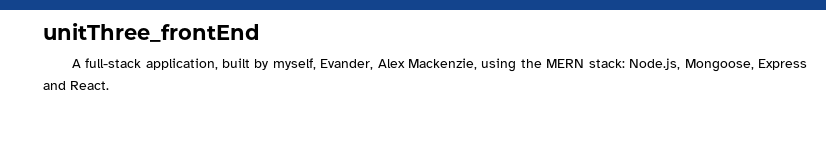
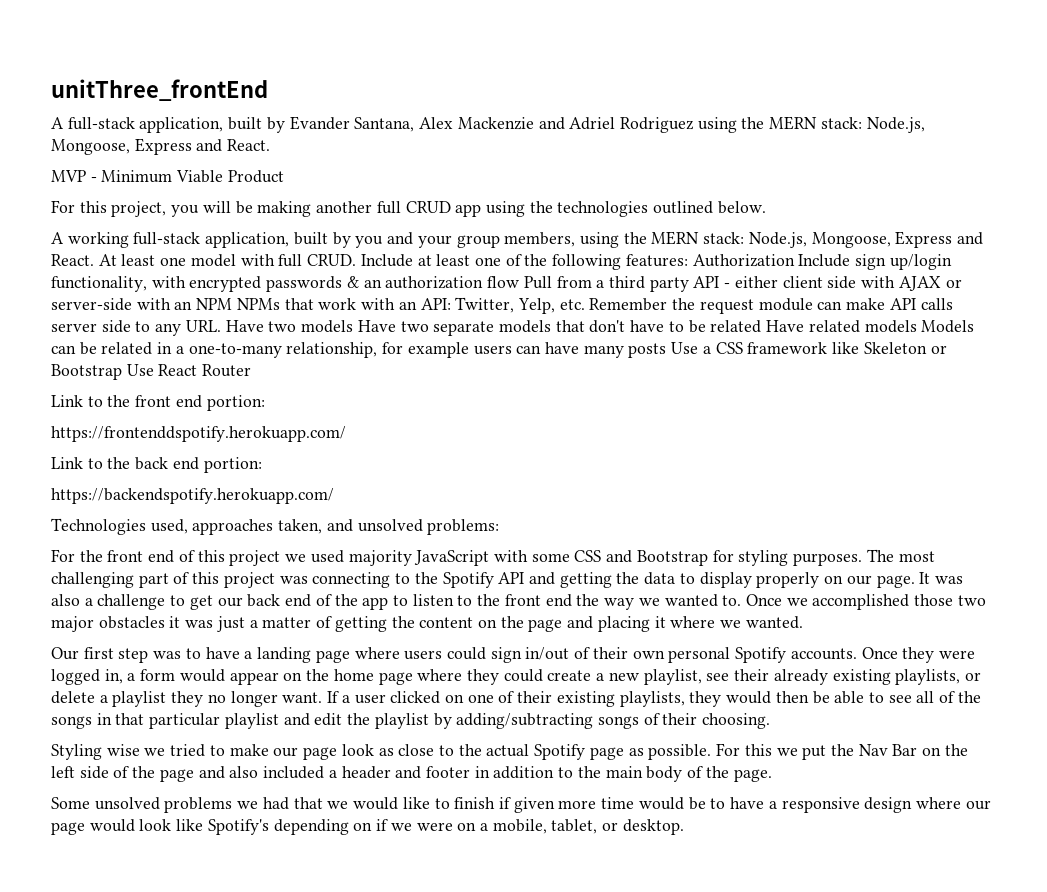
[272,58,807,72] [43,81,109,90] myself, Evander, Alex Mackenzie, using the MERN stack: Node.js, Mongoose, Express and React. -> [289,116,925,133] [51,138,271,155] [51,170,284,183] [51,200,766,217] [51,231,984,248] [51,254,952,270] [51,276,962,292] [51,297,953,314] [51,320,975,336] [51,342,947,358] [51,364,252,380] [51,395,265,411] [51,426,346,442] [51,457,262,473] [51,488,334,504] [51,518,500,535] [51,549,935,566] [51,572,963,588] [51,594,986,610] [51,616,803,632] [51,647,975,663] [51,669,981,685] [51,691,981,707] [51,713,771,729] [51,743,968,760] [51,766,772,782] [51,797,991,813] [51,819,684,835] Evander Santana, Alex Mackenzie and Adriel Rodriguez using the MERN stack: Node.js, Mongoose, Express and React. // MVP - Minimum Viable Product // For this project, you will be making another full CRUD app using the technologies outlined below. // A working full-stack application, built by you and your group members, using the MERN stack: Node.js, Mongoose, Express and React. At least one model with full CRUD. Include at least one of the following features: Authorization Include sign up/login functionality, with encrypted passwords & an authorization flow Pull from a third party API - either client side with AJAX or server-side with an NPM NPMs that work with an API: Twitter, Yelp, etc. Remember the request module can make API calls server side to any URL. Have two models Have two separate models that don't have to be related Have related models Models can be related in a one-to-many relationship, for example users can have many posts Use a CSS framework like Skeleton or Bootstrap Use React Router // Link to the front end portion: // https://frontenddspotify.herokuapp.com/ // Link to the back end portion: // https://backendspotify.herokuapp.com/ // Technologies used, approaches taken, and unsolved problems: // For the front end of this project we used majority JavaScript with some CSS and Bootstrap for styling purposes. The most challenging part of this project was connecting to the Spotify API and getting the data to display properly on our page. It was also a challenge to get our back end of the app to listen to the front end the way we wanted to. Once we accomplished those two major obstacles it was just a matter of getting the content on the page and placing it where we wanted. // Our first step was to have a landing page where users could sign in/out of their own personal Spotify accounts. Once they were logged in, a form would appear on the home page where they could create a new playlist, see their already existing playlists, or delete a playlist they no longer want. If a user clicked on one of their existing playlists, they would then be able to see all of the songs in that particular playlist and edit the playlist by adding/subtracting songs of their choosing. // Styling wise we tried to make our page look as close to the actual Spotify page as possible. For this we put the Nav Bar on the left side of the page and also included a header and footer in addition to the main body of the page. // Some unsolved problems we had that we would like to finish if given more time would be to have a responsive design where our page would look like Spotify's depending on if we were on a mobile, tablet, or desktop.

